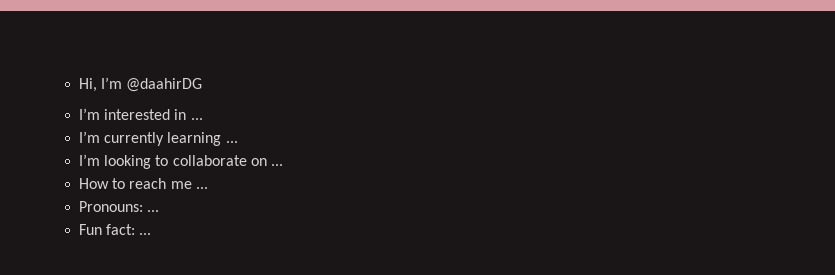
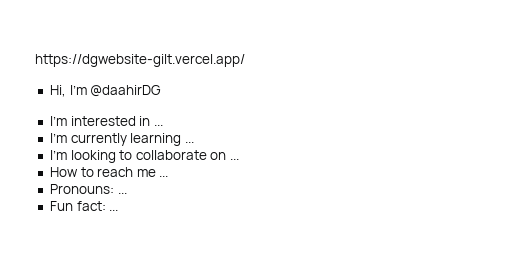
(79, 85) none -> [35,54,245,67] https://dgwebsite-gilt.vercel.app/ //

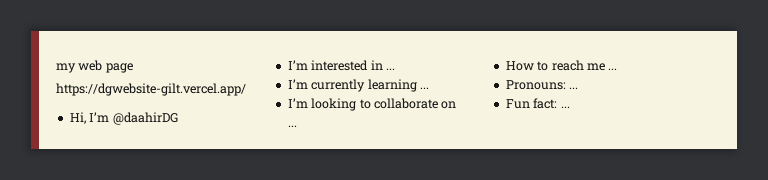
(35, 60) none -> [56,60,133,73] my web page //

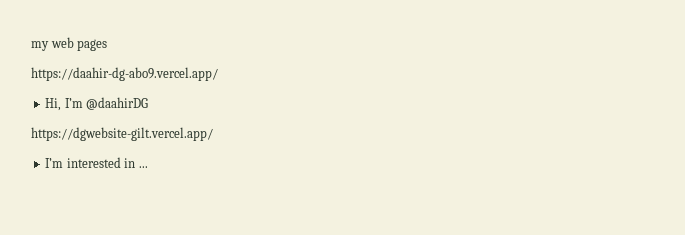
[105,63,133,73] [56,83,246,96] page // https://dgwebsite-gilt.vercel.app/ -> [77,39,108,51] [31,67,218,81] pages // https://daahir-dg-abo9.vercel.app/
(178, 118) none -> [31,127,213,141] // https://dgwebsite-gilt.vercel.app/
[287,79,429,92] [287,98,457,111] [287,125,297,127] [505,60,618,71] [505,80,579,90] [505,98,570,109] // I’m currently learning ... // I’m looking to collaborate on ... // How to reach me ... // Pronouns: ... // Fun fact: ... -> (148, 167) none

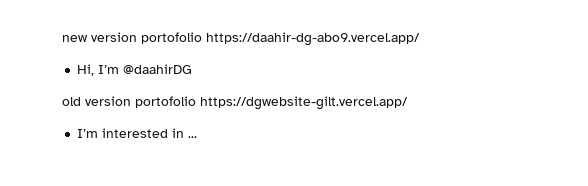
[31,37,108,51] my web pages // -> [62,32,202,44] new version portofolio
(149, 103) none -> [62,96,196,108] old version portofolio

